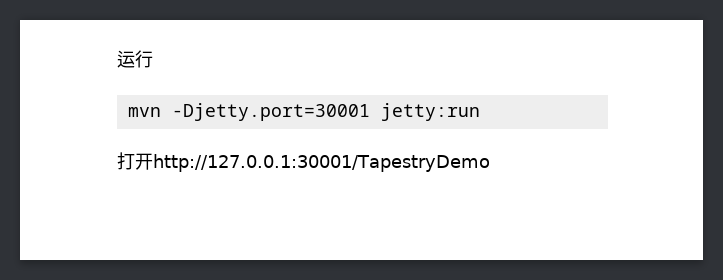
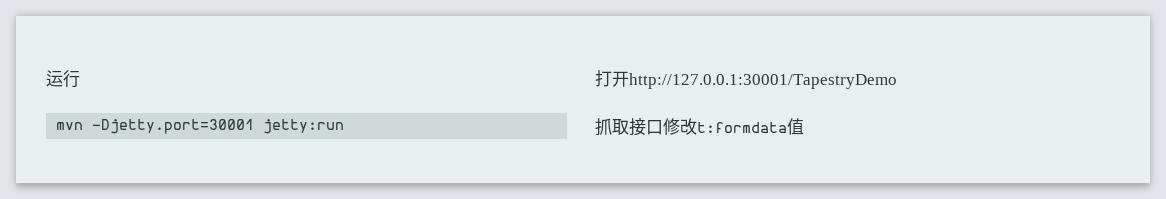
(490, 163) none -> [595,118,804,136] // 抓取接口修改t:formdata值

